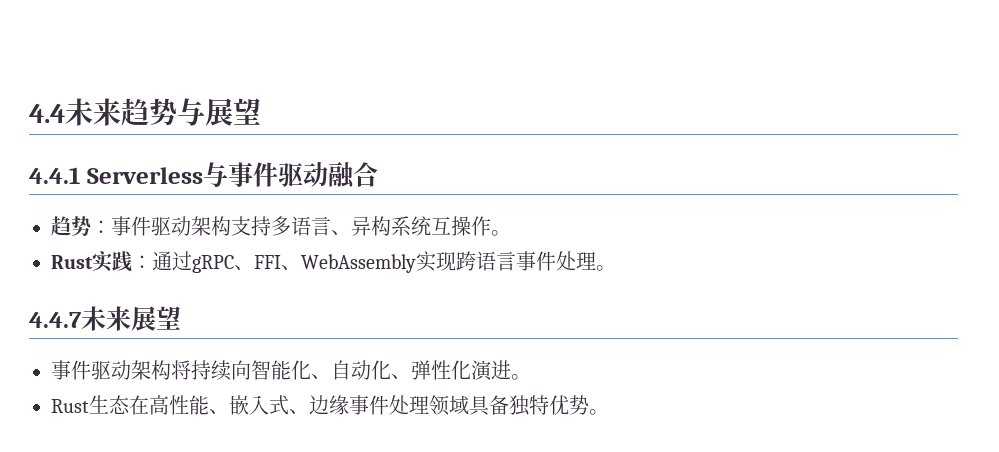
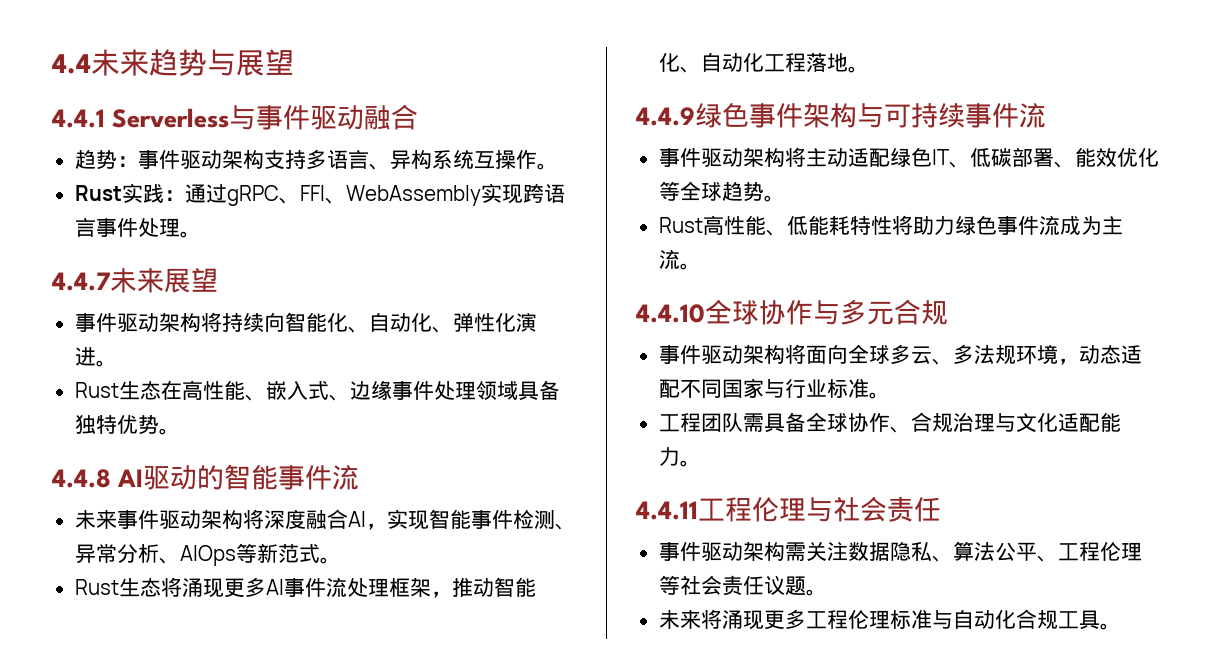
(609, 412) none -> [52,464,360,490] [74,509,576,530] [74,543,341,566] [74,577,536,598] [658,52,869,73] [636,103,1046,128] [658,147,1159,168] [658,181,785,202] [658,215,1123,236] [658,249,701,270] [636,299,948,325] [658,344,1142,365] [658,378,890,399] [658,412,1121,433] [658,447,701,467] [636,496,941,522] [658,541,1142,562] [658,575,827,596] [658,609,1121,630] // 4.4.8 AI驱动的智能事件流 // 未来事件驱动架构将深度融合AI，实现智能事件检测、异常分析、AIOps等新范式。 // Rust生态将涌现更多AI事件流处理框架，推动智能化、自动化工程落地。 // 4.4.9绿色事件架构与可持续事件流 // 事件驱动架构将主动适配绿色IT、低碳部署、能效优化等全球趋势。 // Rust高性能、低能耗特性将助力绿色事件流成为主流。 // 4.4.10全球协作与多元合规 // 事件驱动架构将面向全球多云、多法规环境，动态适配不同国家与行业标准。 // 工程团队需具备全球协作、合规治理与文化适配能力。 // 4.4.11工程伦理与社会责任 // 事件驱动架构需关注数据隐私、算法公平、工程伦理等社会责任议题。 // 未来将涌现更多工程伦理标准与自动化合规工具。

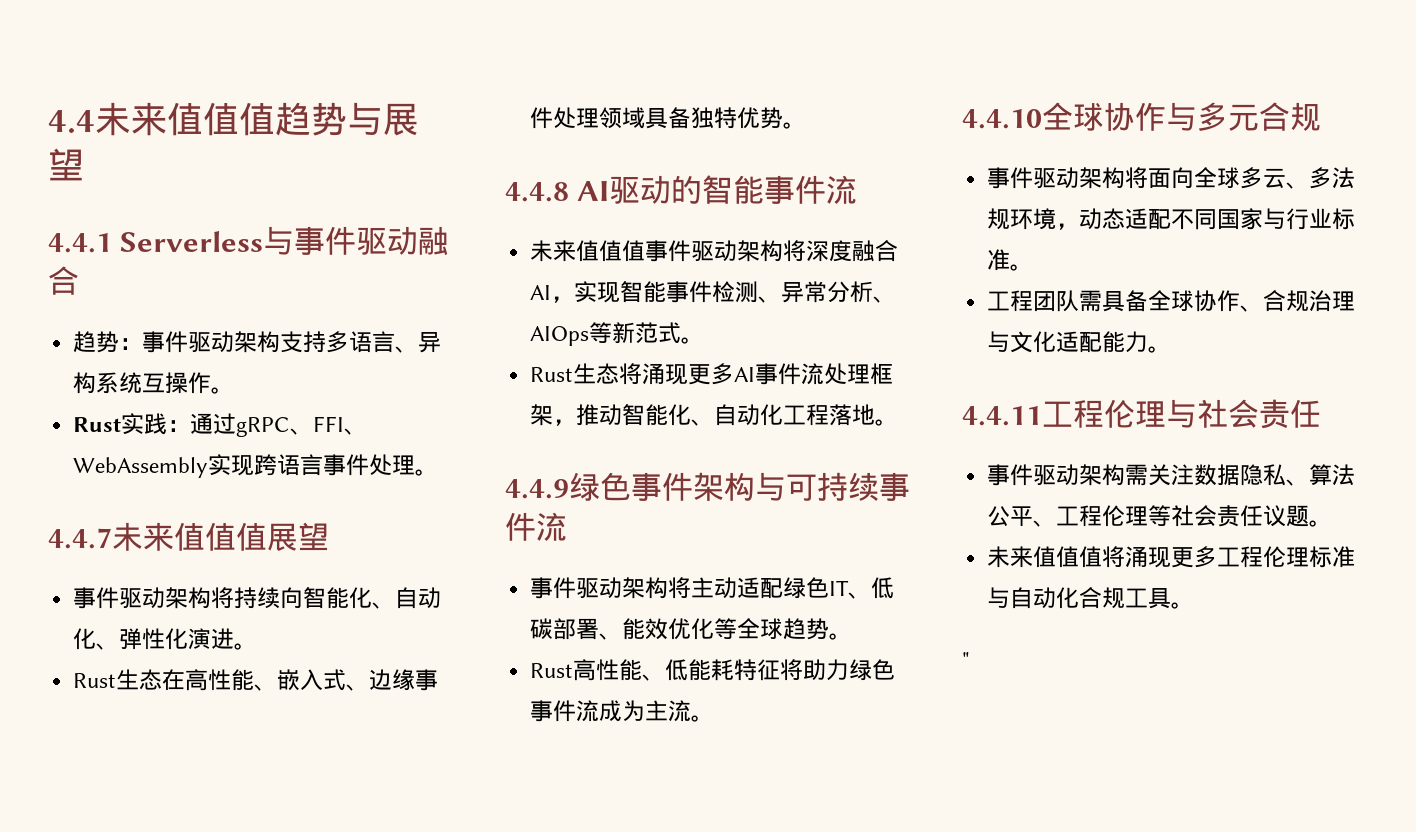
(149, 62) none -> [167,102,275,136] 值值值
(164, 280) none -> [174,522,267,551] 值值值
(117, 519) none -> [576,240,646,262] 值值值
[870,216,892,235] 性 -> [757,659,781,681] 征
(701, 619) none -> [1033,546,1103,568] 值值值
(1121, 626) none -> [962,652,970,667] // "

